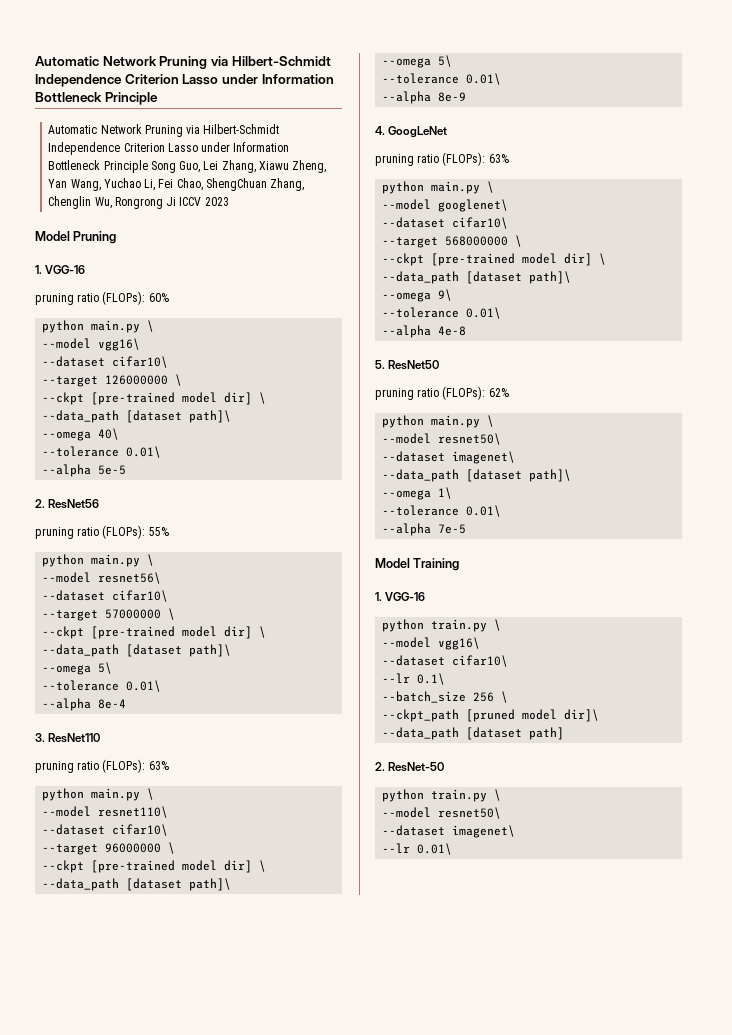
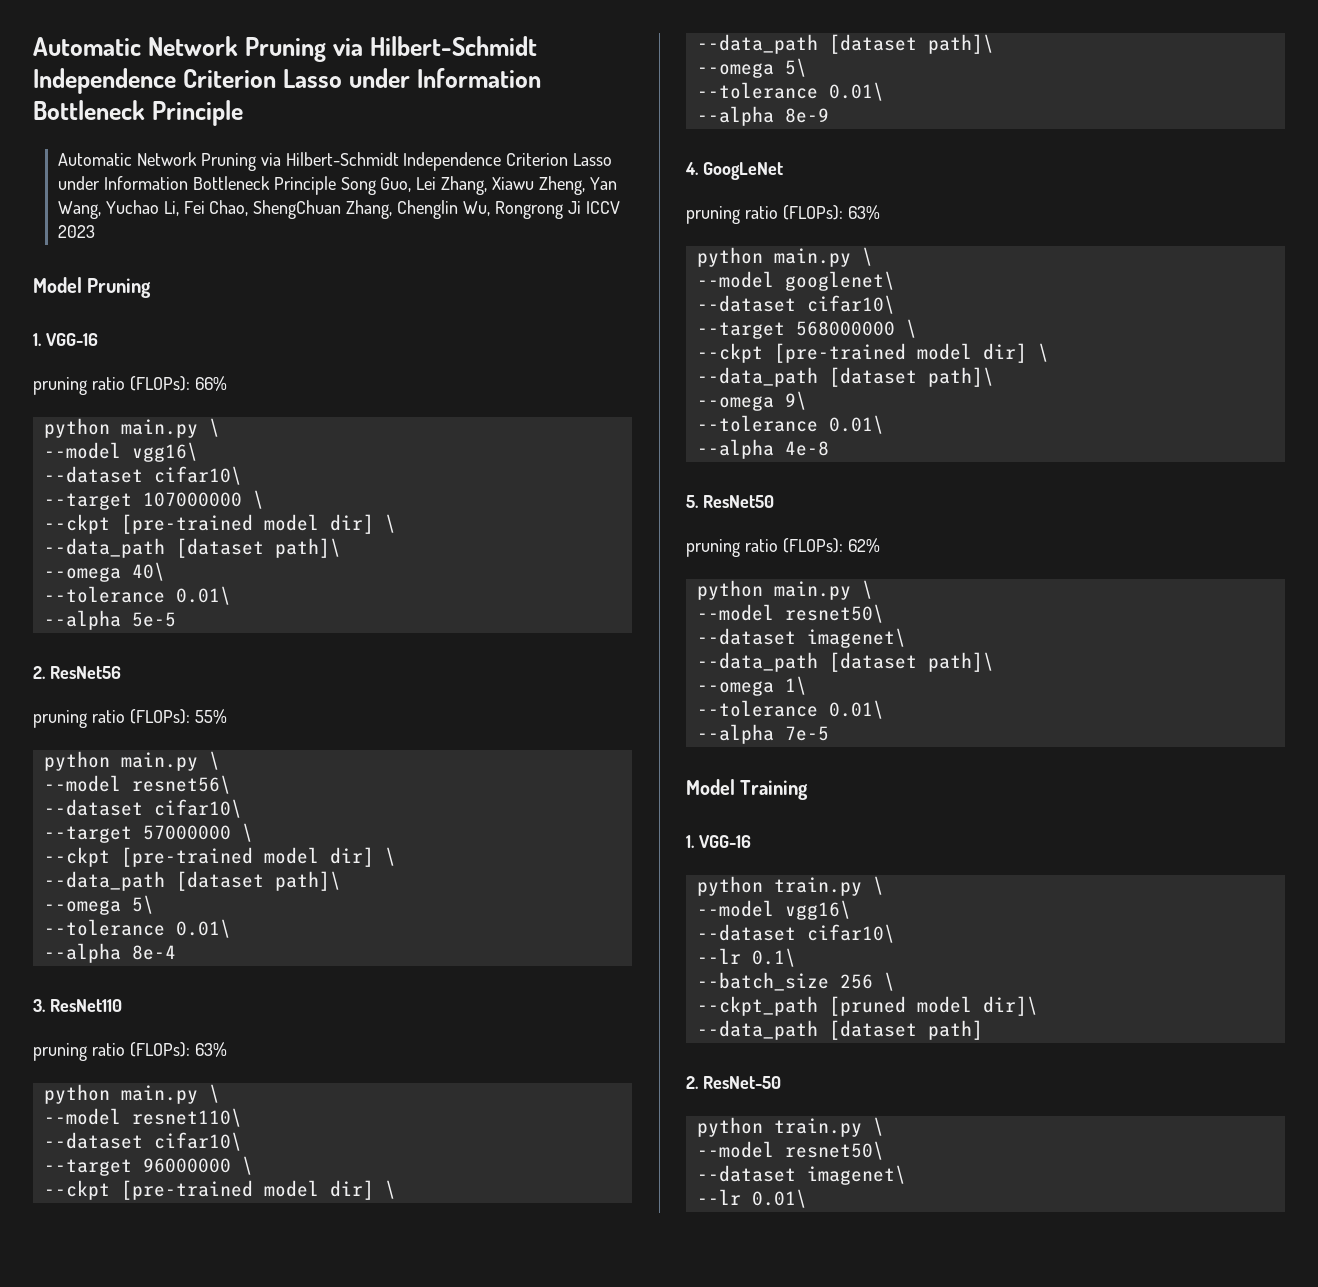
[148,293,169,302] 60% -> [194,376,227,391] 66%
[105,375,169,385] 126000000 -> [142,492,242,507] 107000000

